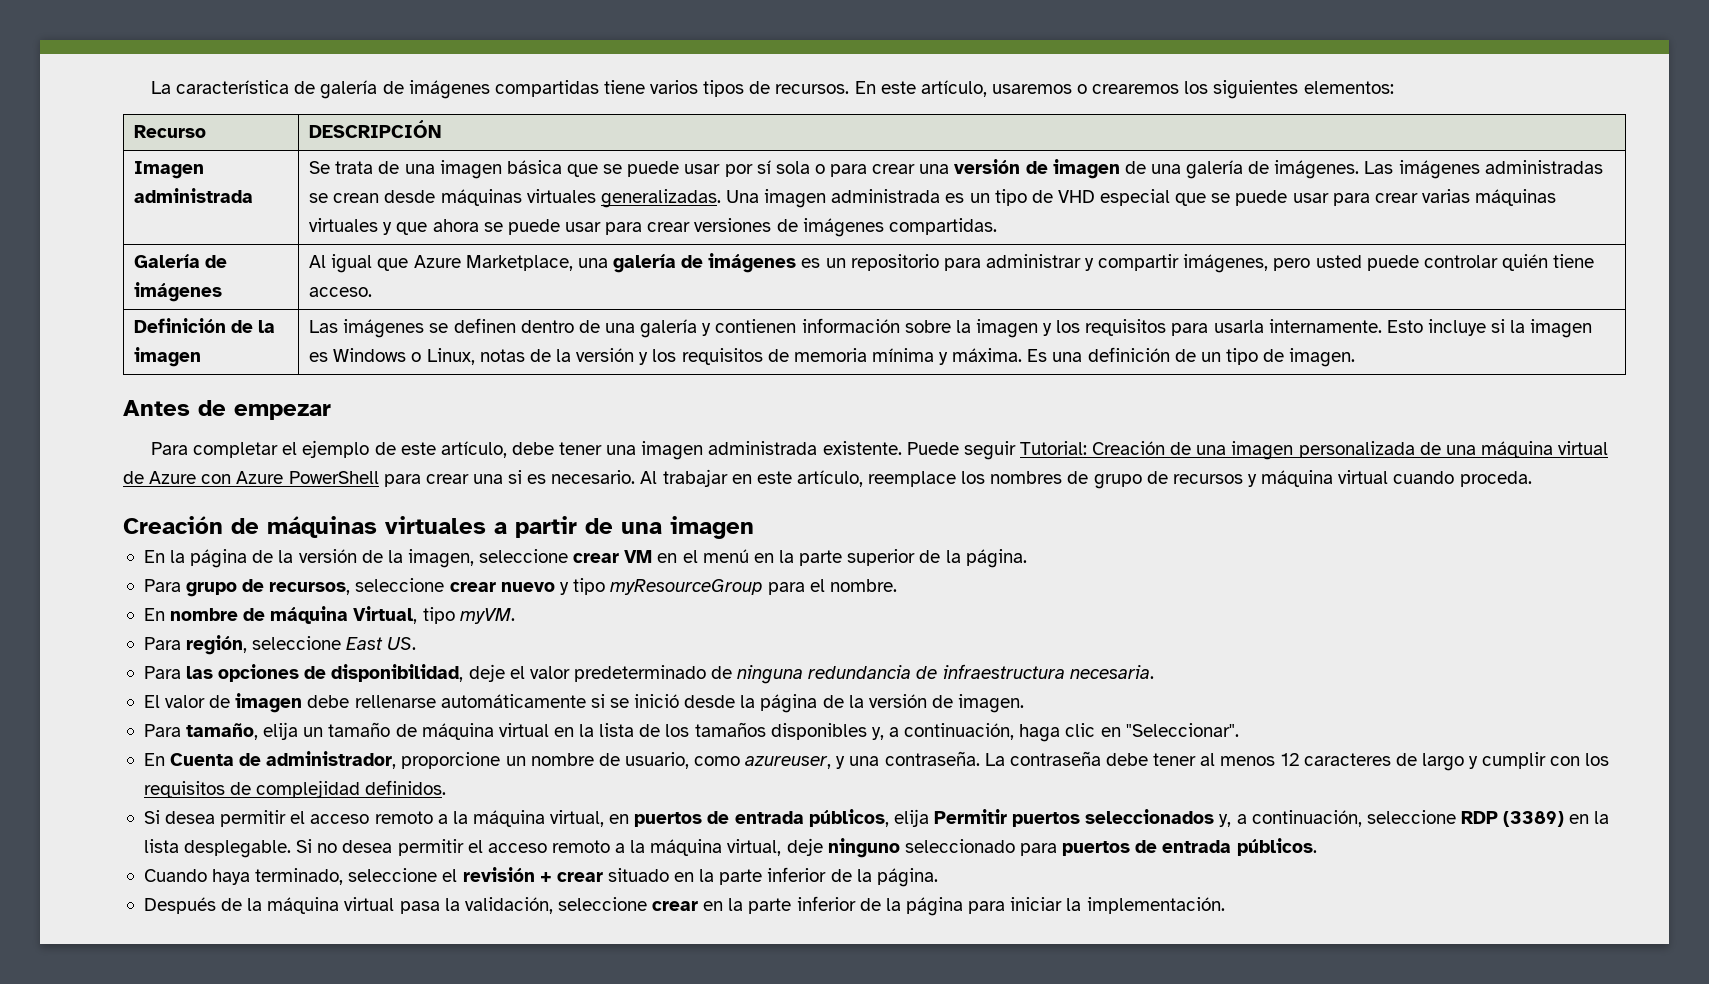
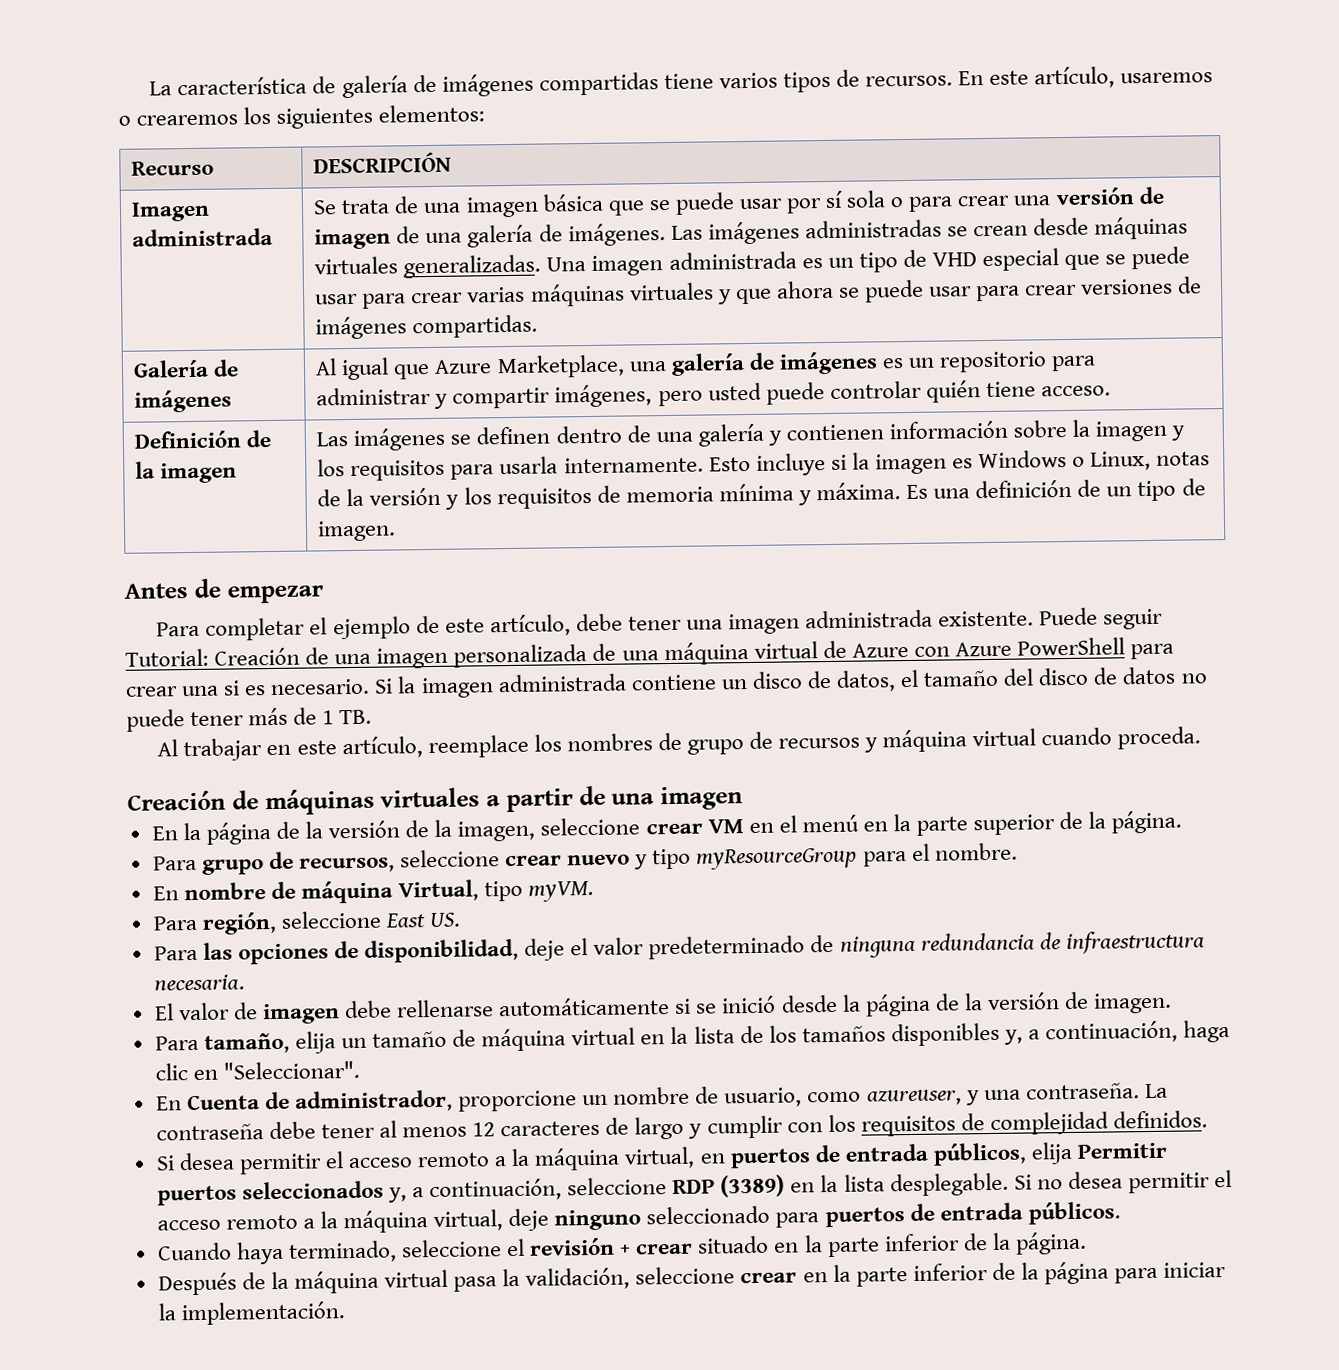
(636, 477) none -> [374,666,1208,699] [126,707,373,732] Si la imagen administrada contiene un disco de datos, el tamaño del disco de datos no puede tener más de 1 TB. //

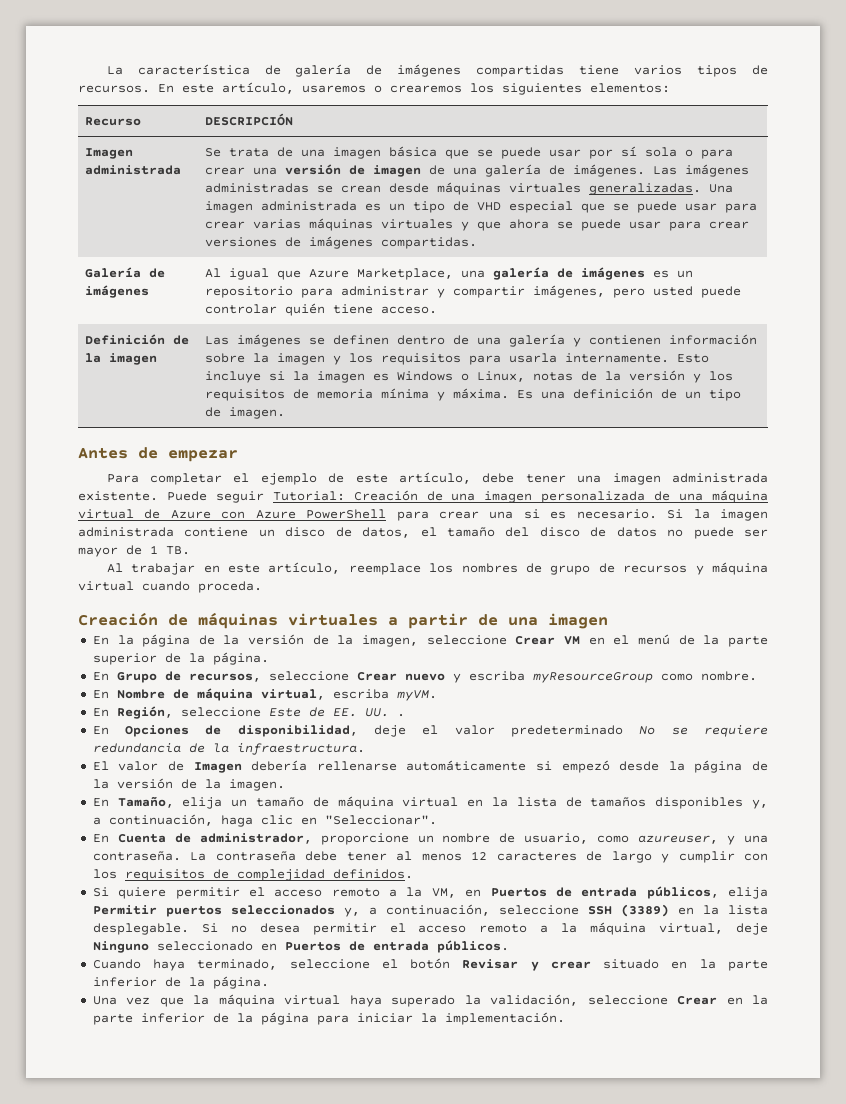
[190,707,289,727] tener más -> [744,529,769,537] [78,547,118,557] ser mayor
[645,823,703,835] crear -> [515,636,556,645] Crear
[862,821,888,832] en -> [678,635,695,645] de
[152,855,264,875] Para grupo -> [92,672,157,683] En Grupo
[505,855,563,867] crear -> [356,672,397,681] Crear
[652,843,930,870] tipo myResourceGroup para el -> [468,671,693,683] escriba myResourceGroup como
[183,879,524,904] nombre de máquina Virtual, tipo -> [116,688,389,701] Nombre de máquina virtual, escriba
[152,910,462,935] [153,942,329,965] Para región, seleccione East US. // Para las opciones -> [92,706,405,719] [92,725,190,737] En Región, seleccione Este de EE. UU. . // En Opciones
[810,930,1205,958] [153,974,245,991] de ninguna redundancia de infraestructura necesaria. -> [639,725,768,737] [92,743,365,755] No se requiere redundancia de la infraestructura.
[261,1000,393,1025] imagen debe -> [193,760,308,773] Imagen debería
[696,995,777,1014] se inició -> [561,760,610,773] empezó
[1093,992,1173,1014] [154,1032,290,1054] imagen. // Para tamaño, -> [204,779,285,791] [92,796,174,808] la imagen. // En Tamaño,
[768,1025,797,1043] los -> (582, 802) none
[178,1146,811,1175] desea permitir el acceso remoto a la máquina virtual, en puertos -> [118,887,547,899] quiere permitir el acceso remoto a la VM, en Puertos
[672,1179,716,1195] RDP -> [587,906,612,915] SSH
[554,1205,905,1231] ninguno seleccionado para puertos -> [92,941,341,953] Ninguno seleccionado en Puertos
[529,1237,632,1256] revisión + -> [410,958,539,971] botón Revisar y
[157,1272,266,1296] Después de -> [92,996,184,1007] Una vez que
[453,1276,498,1292] pasa -> [349,995,456,1007] haya superado
[740,1272,798,1284] crear -> [677,996,718,1005] Crear

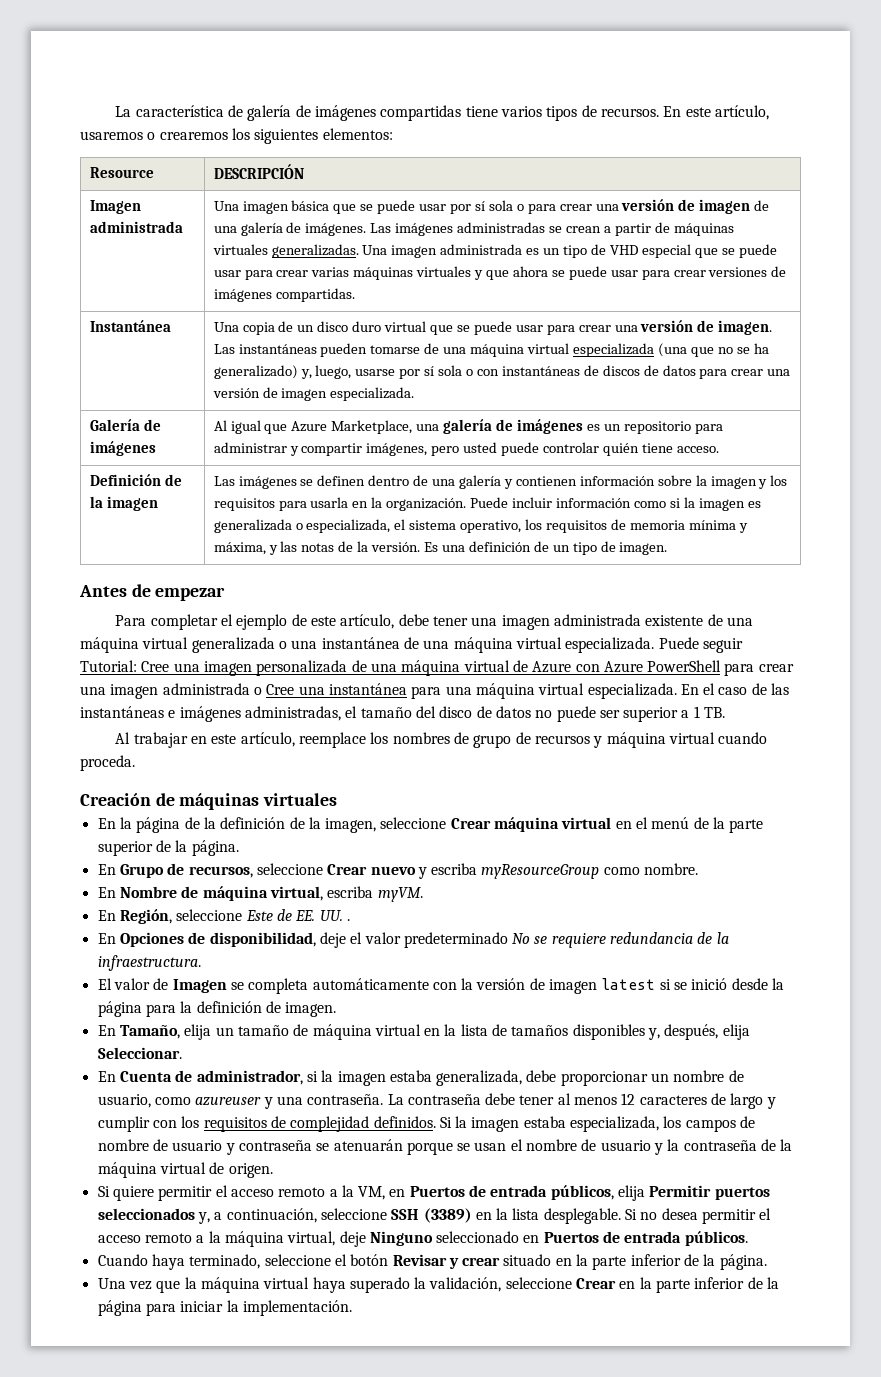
[84,117,141,126] Recurso -> [89,167,154,178] Resource
[204,147,325,157] Se trata de una -> [213,201,239,211] Una
[388,183,429,193] desde -> [603,222,670,236] a partir de
(477, 243) none -> [89,320,171,332] [213,320,773,335] [213,343,769,357] [213,365,791,379] [212,387,415,401] // Instantánea | Una copia de un disco duro virtual que se puede usar para crear una versión de imagen. Las instantáneas pueden tomarse de una máquina virtual especializada (una que no se ha generalizado) y, luego, usarse por sí sola o con instantáneas de discos de datos para crear una versión de imagen especializada.
[564,353,709,363] [204,370,701,383] internamente. Esto incluye si la imagen es Windows o Linux, notas de la versión y -> [352,497,761,511] [213,519,522,533] en la organización. Puede incluir información como si la imagen es generalizada o especializada, el sistema operativo,
[452,388,509,399] máxima. -> [213,541,421,555] máxima, y las notas de la versión.
[78,491,158,501] existente. -> [645,614,753,626] [80,637,655,653] existente de una máquina virtual generalizada o una instantánea de una máquina virtual especializada.
[353,490,443,501] Creación de -> [141,661,170,672] Cree
[523,509,769,521] [78,527,411,538] si es necesario. Si la imagen administrada contiene un disco de datos, -> [110,683,790,699] [80,706,341,722] imagen administrada o Cree una instantánea para una máquina virtual especializada. En el caso de las instantáneas e imágenes administradas,
[78,545,142,557] mayor de -> [623,707,690,722] superior a
[388,613,608,629] a partir de una imagen -> (338, 799) none
[248,634,305,645] versión -> [220,817,286,829] definición
[564,636,581,645] VM -> [494,817,612,832] máquina virtual
[251,760,768,773] [92,778,221,789] debería rellenarse automáticamente si empezó desde la página de la versión de la -> [230,978,785,994] [97,1001,281,1017] se completa automáticamente con la versión de imagen latest si se inició desde la página para la definición de
[92,814,437,827] [92,833,409,845] a continuación, haga clic en "Seleccionar". // En Cuenta de administrador, proporcione -> [664,1024,750,1040] [97,1047,182,1059] [97,1070,648,1086] después, elija Seleccionar. // En Cuenta de administrador, si la imagen estaba generalizada, debe proporcionar
[638,835,719,844] azureuser, -> [195,1097,262,1106] azureuser
(413, 874) none -> [439,1116,756,1132] [97,1139,793,1155] [97,1162,273,1178] Si la imagen estaba especializada, los campos de nombre de usuario y contraseña se atenuarán porque se usan el nombre de usuario y la contraseña de la máquina virtual de origen.

